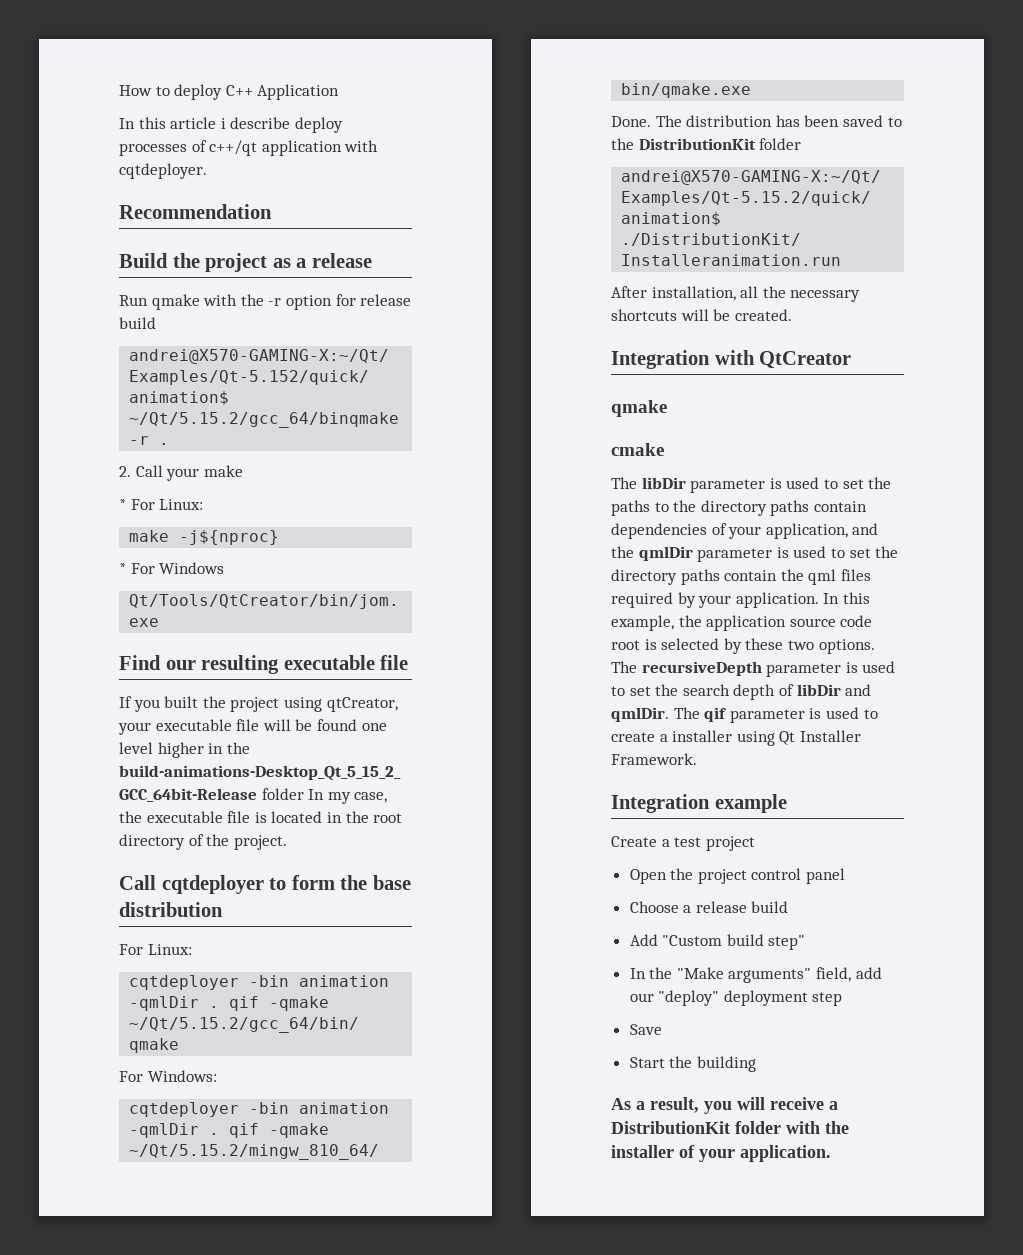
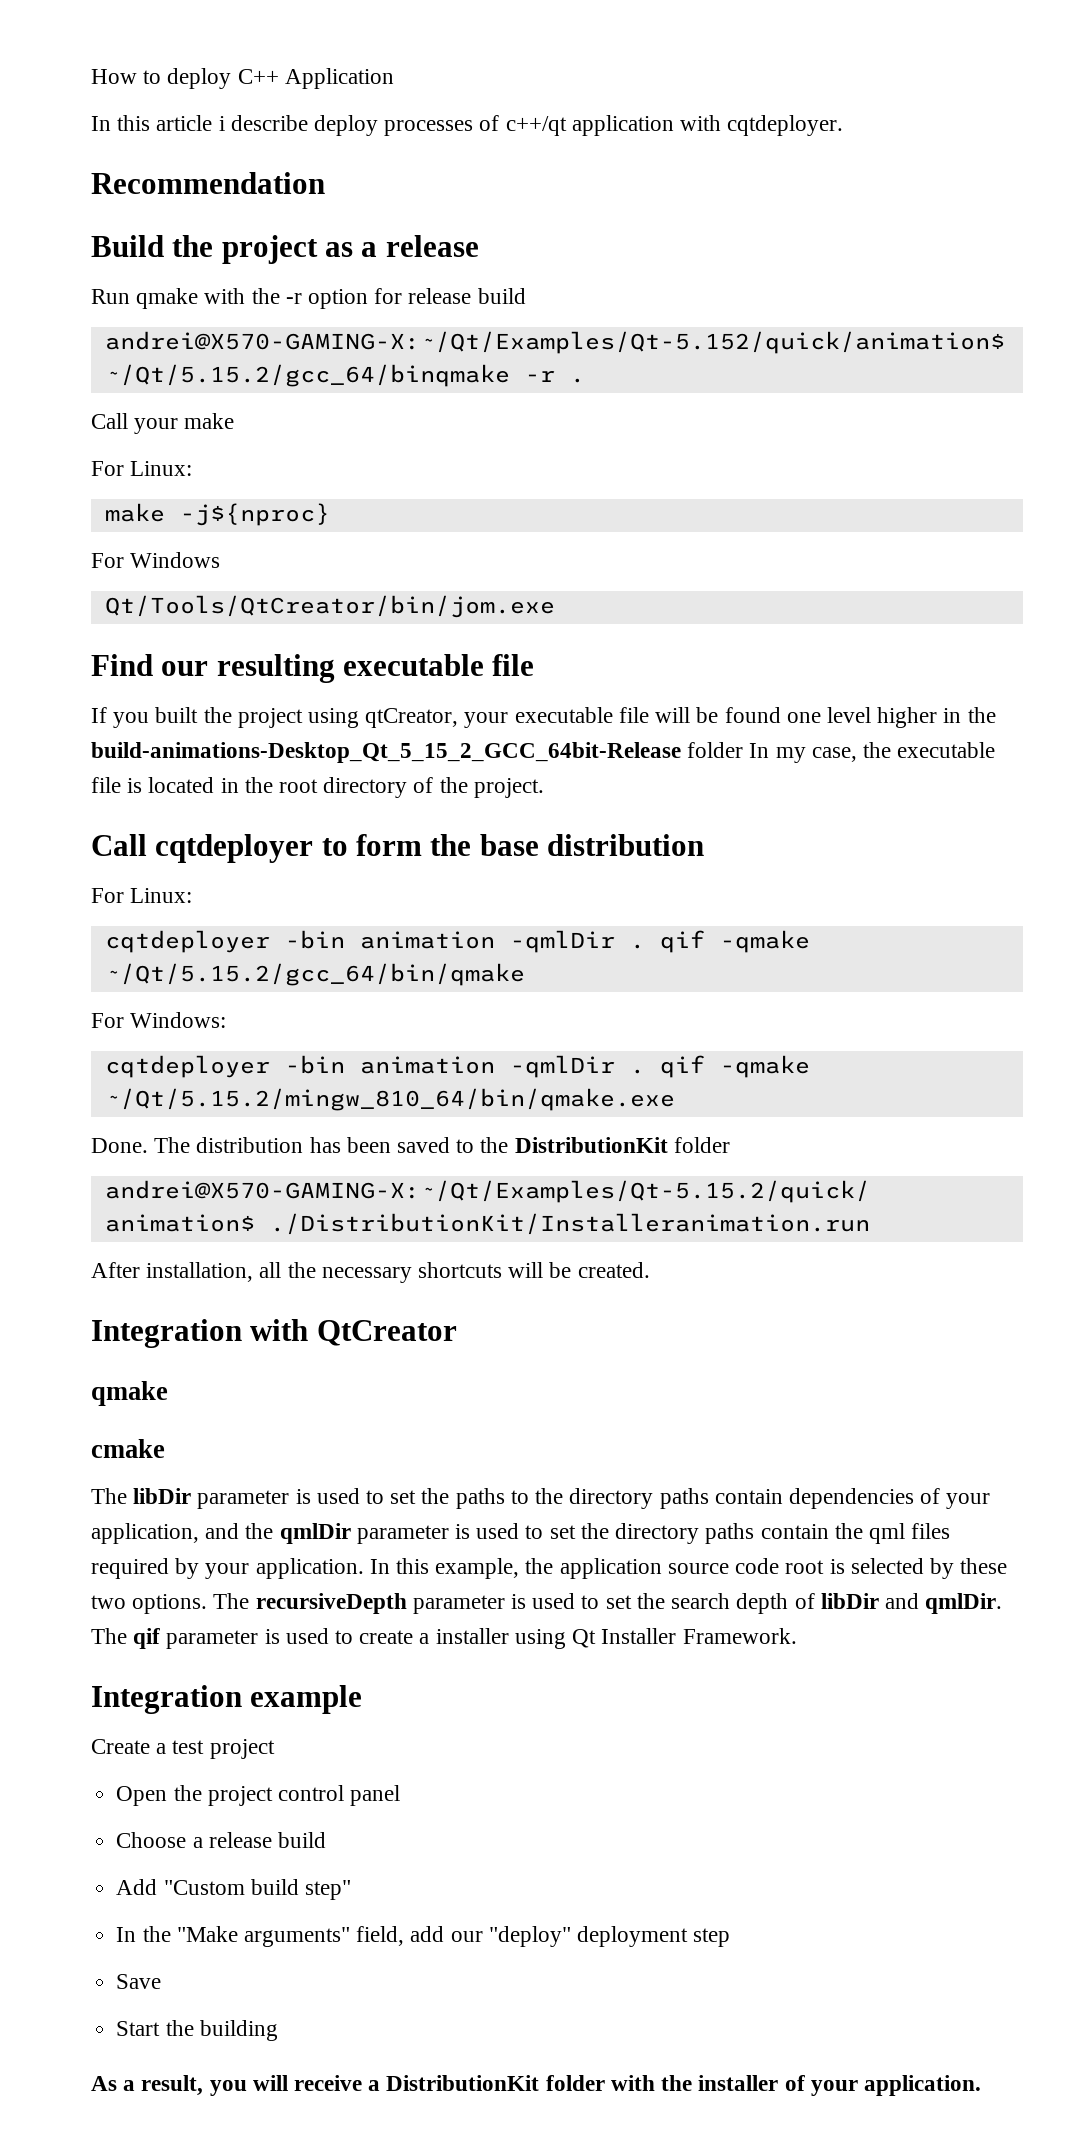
[119,466,131,477] 2. -> (585, 380) none
[119,499,126,510] * -> (235, 421) none
[119,563,126,574] * -> (330, 514) none

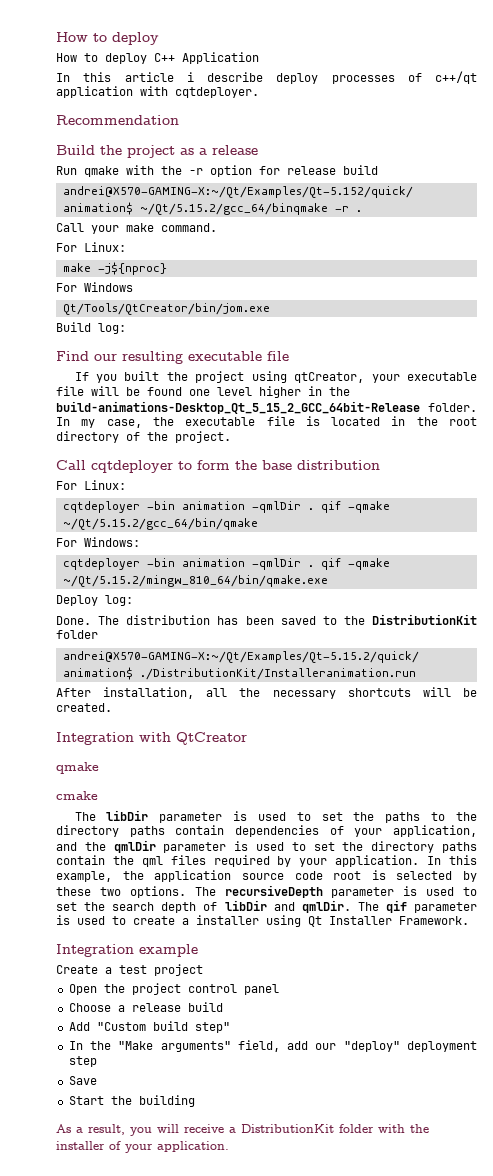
[91,68,232,89] How to deploy -> [56,32,159,45] [56,53,147,64] How to deploy // How to deploy
(235, 421) none -> [161,223,217,232] command.
(555, 606) none -> [56,322,126,334] // Build log:
[687,742,744,758] folder -> [428,403,477,412] folder.
(675, 1099) none -> [56,595,133,606] // Deploy log:

